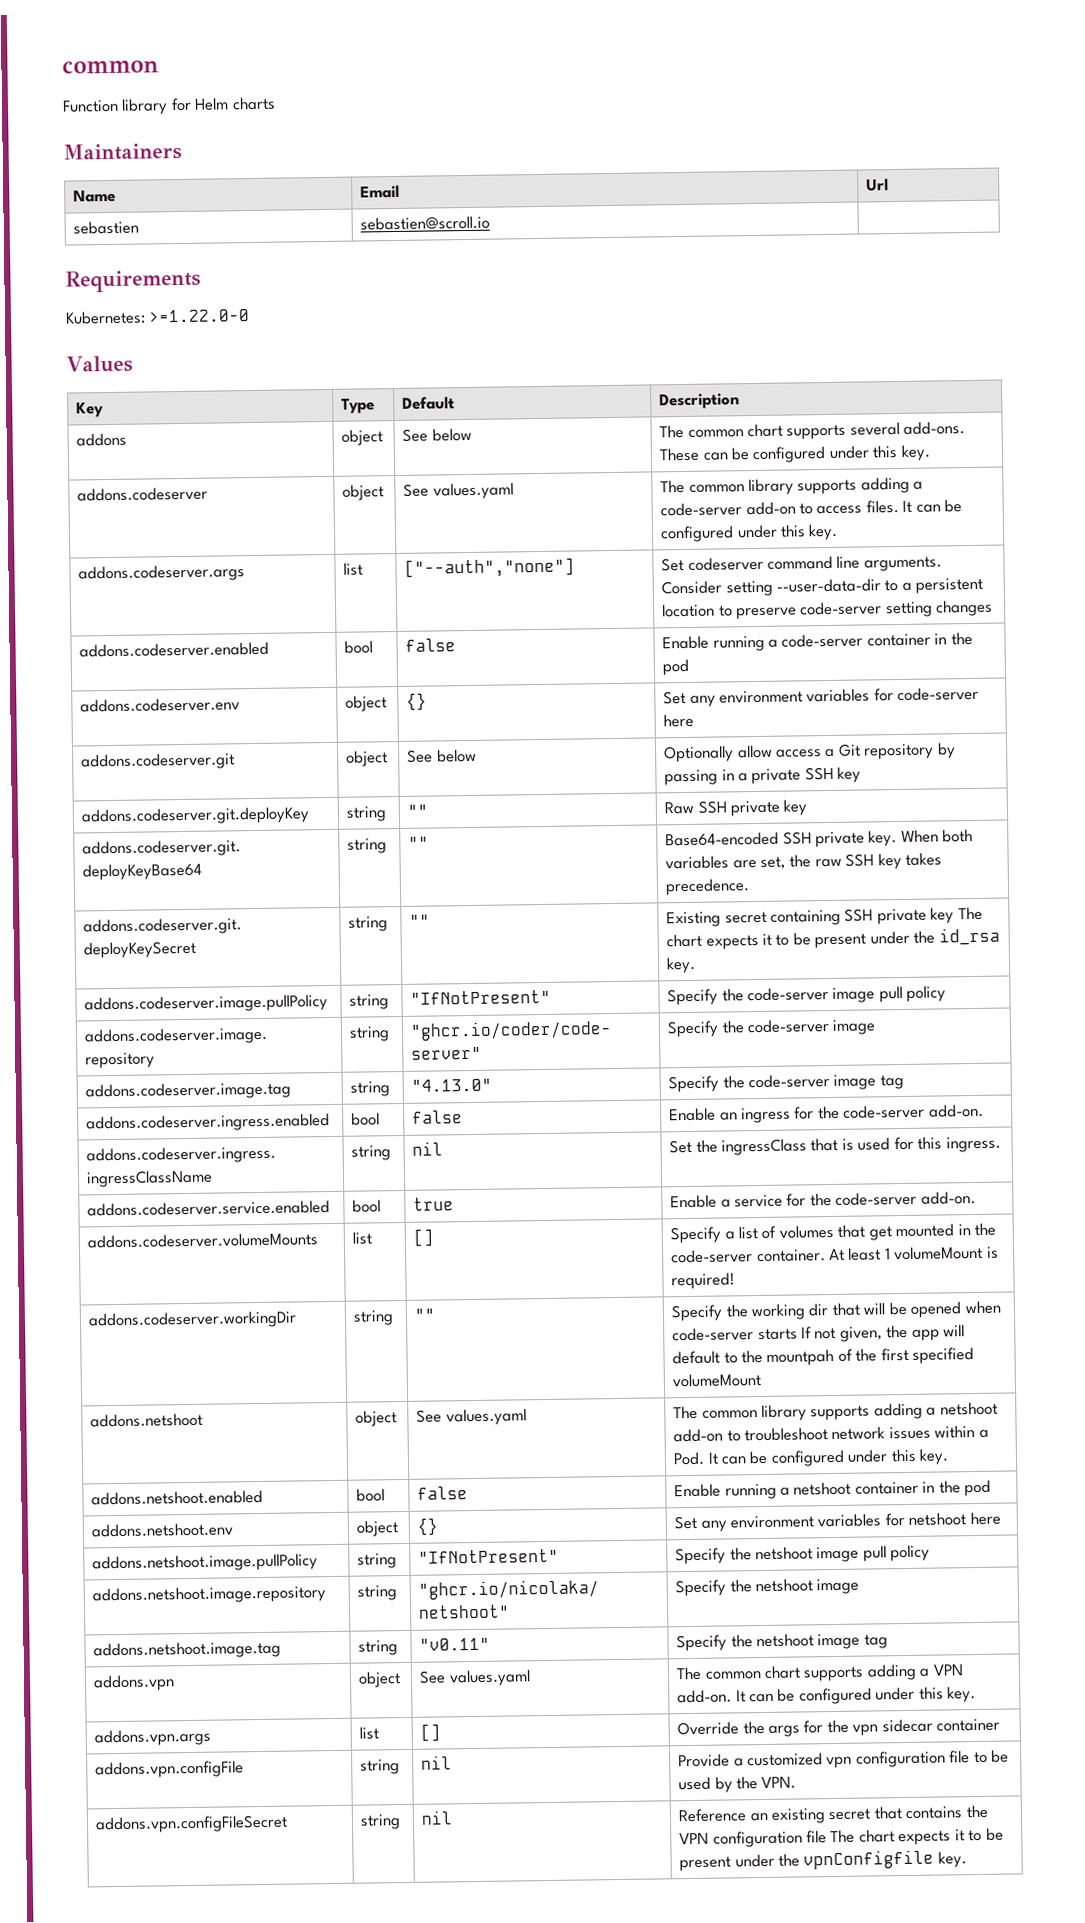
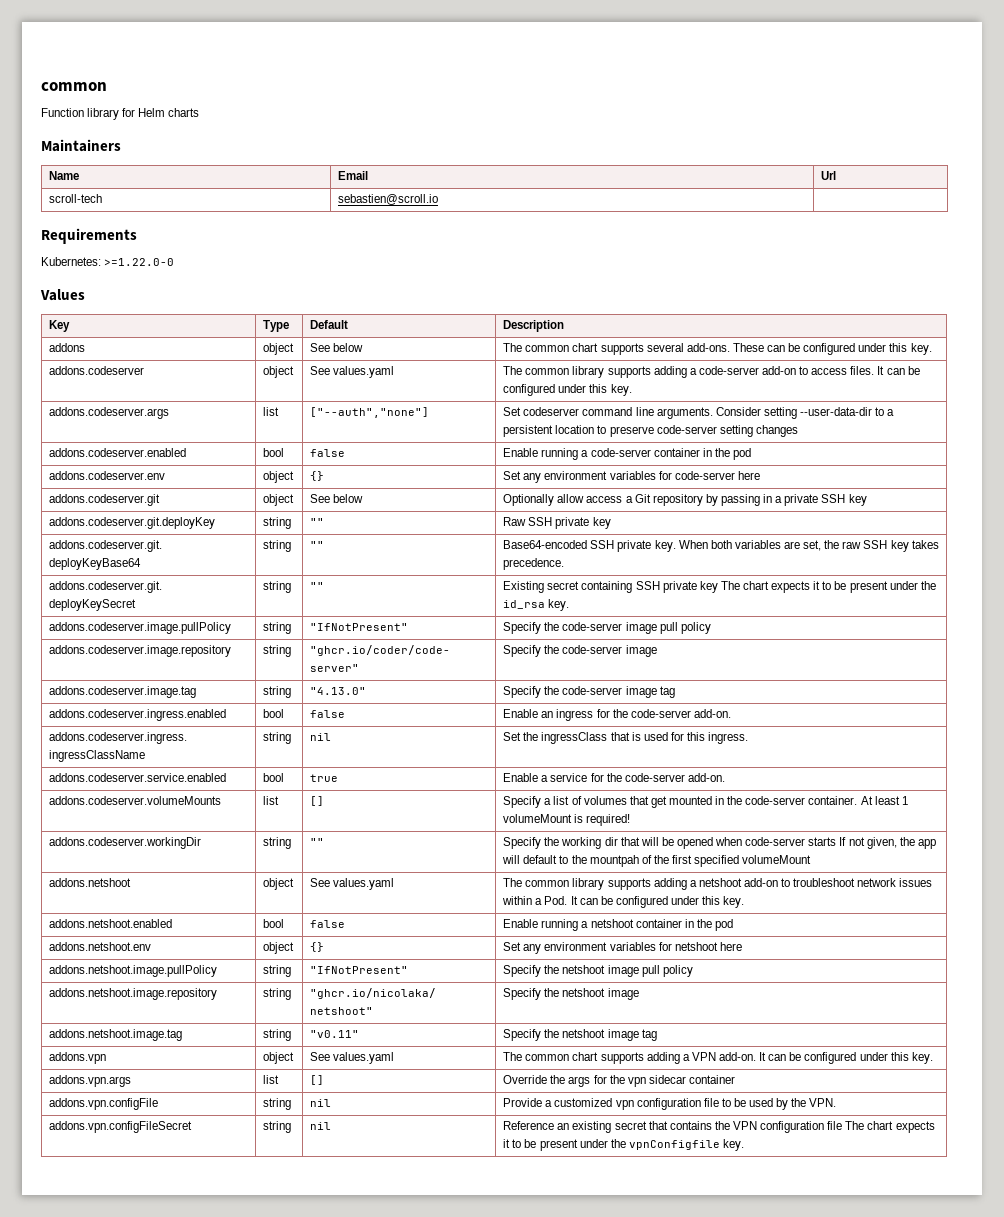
[73,220,140,235] sebastien -> [49,194,103,203] scroll-tech

